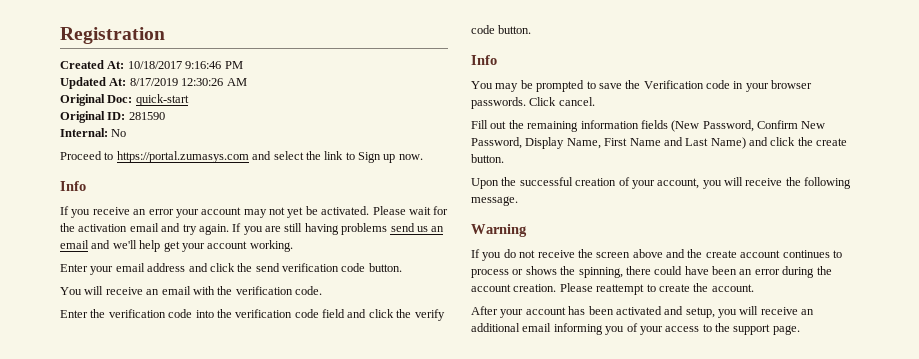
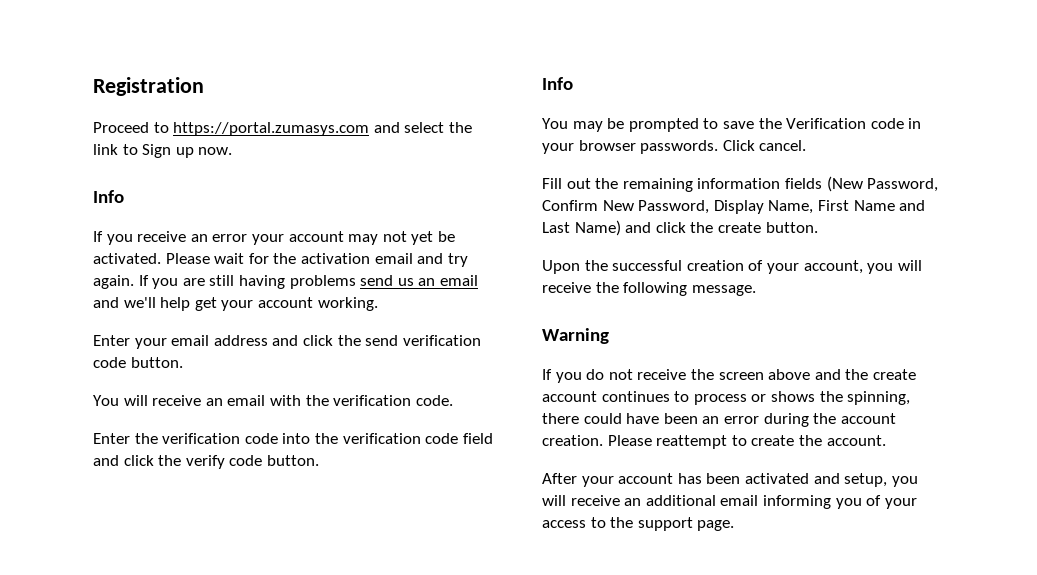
[60,60,243,69] [60,77,247,89] [60,94,189,106] [60,111,165,123] [60,128,127,137] // Created At: 10/18/2017 9:16:46 PM // Updated At: 8/17/2019 12:30:26 AM // Original Doc: quick-start // Original ID: 281590 // Internal: No -> (204, 86) none

